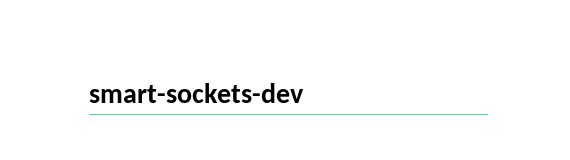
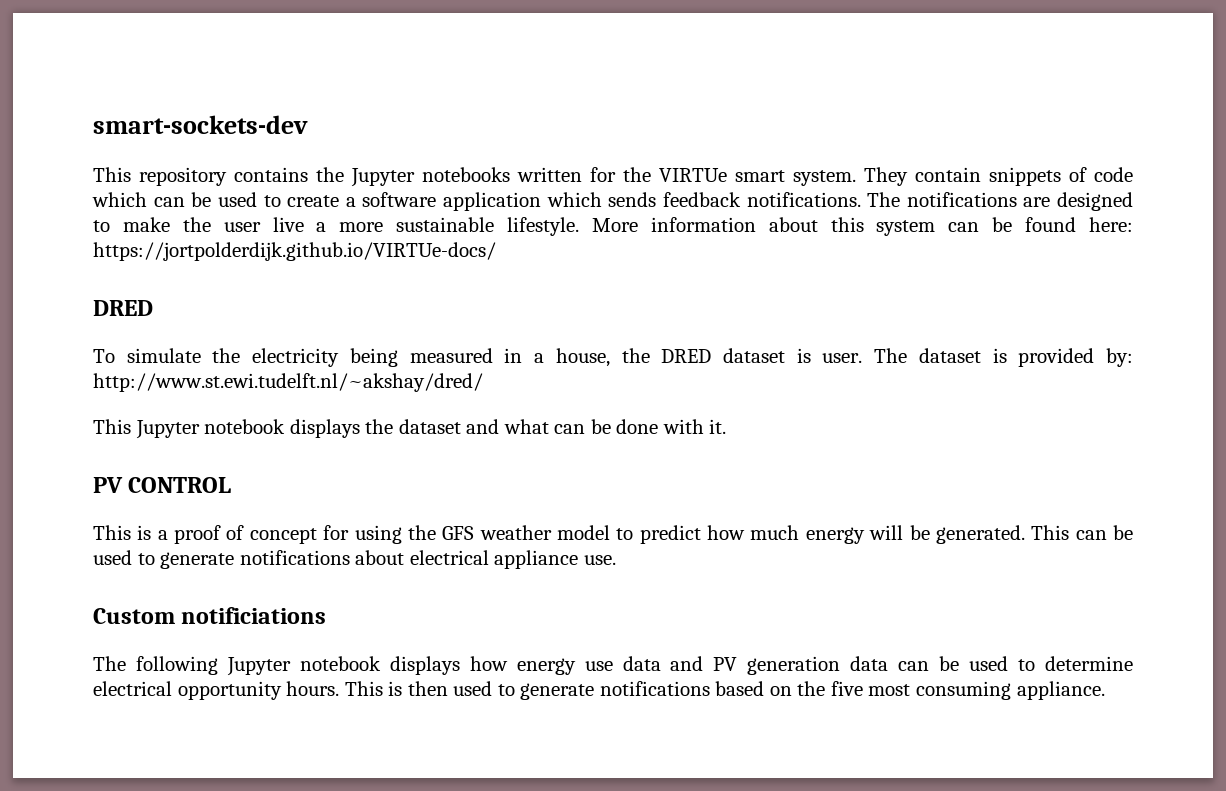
(304, 93) none -> [93,167,1133,187] [92,192,1133,211] [93,217,1133,236] [93,242,496,261] [93,300,153,316] [93,348,1133,367] [93,373,483,392] [93,419,727,439] [93,477,232,493] [93,525,1133,544] [93,550,616,569] [93,607,327,624] [93,656,1134,676] [93,681,1105,700] // This repository contains the Jupyter notebooks written for the VIRTUe smart system. They contain snippets of code which can be used to create a software application which sends feedback notifications. The notifications are designed to make the user live a more sustainable lifestyle. More information about this system can be found here: https://jortpolderdijk.github.io/VIRTUe-docs/ // DRED // To simulate the electricity being measured in a house, the DRED dataset is user. The dataset is provided by: http://www.st.ewi.tudelft.nl/~akshay/dred/ // This Jupyter notebook displays the dataset and what can be done with it. // PV CONTROL // This is a proof of concept for using the GFS weather model to predict how much energy will be generated. This can be used to generate notifications about electrical appliance use. // Custom notificiations // The following Jupyter notebook displays how energy use data and PV generation data can be used to determine electrical opportunity hours. This is then used to generate notifications based on the five most consuming appliance.

